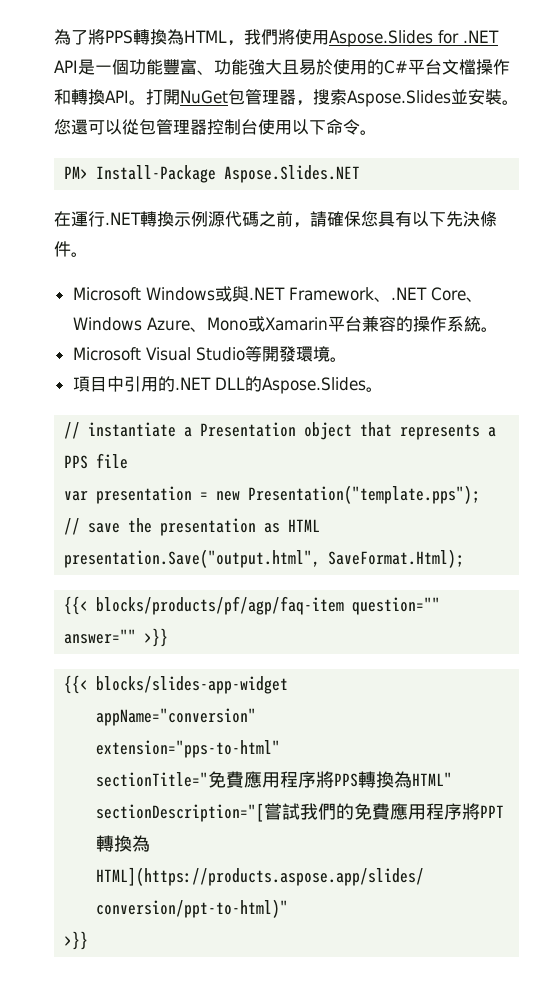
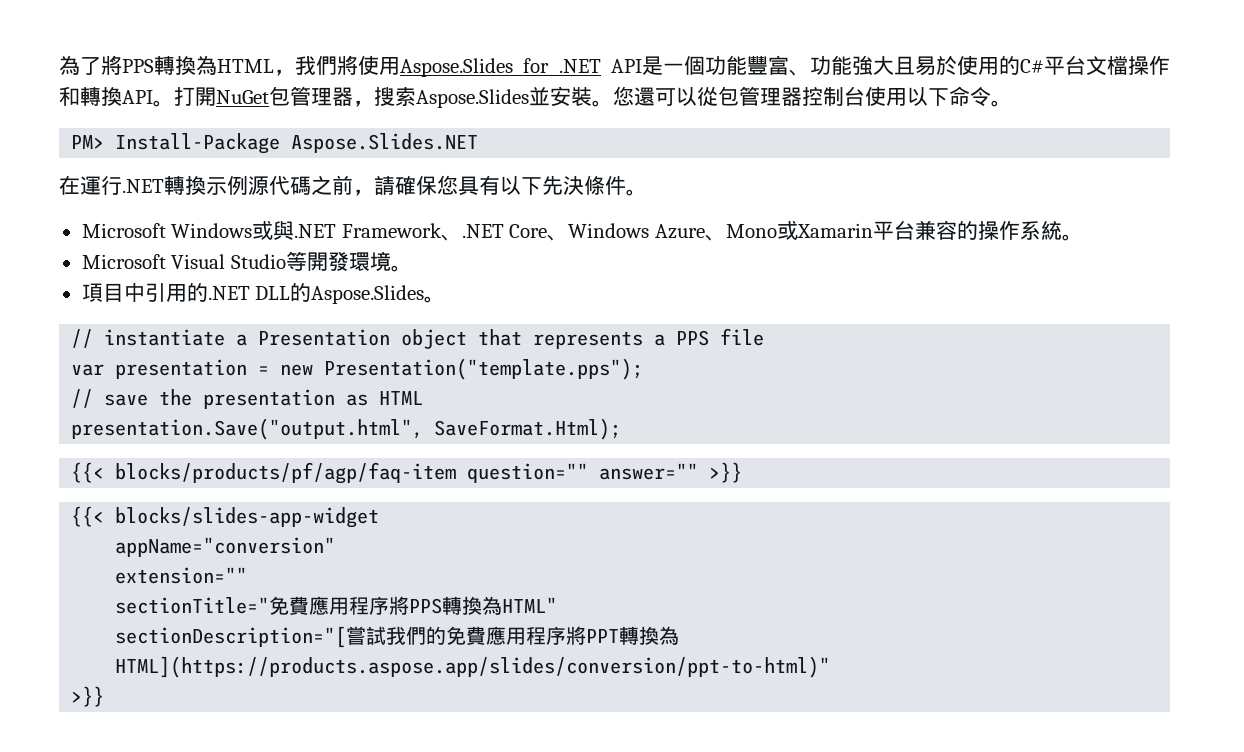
[96,740,281,758] extension="pps-to-html" -> [115,567,248,584] extension=""

